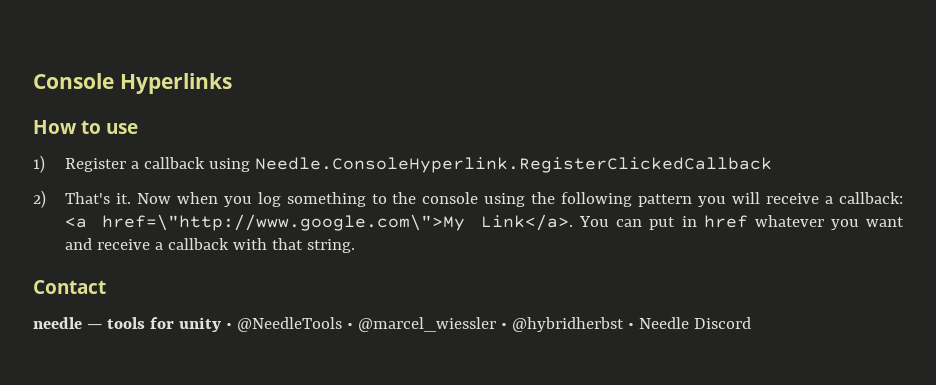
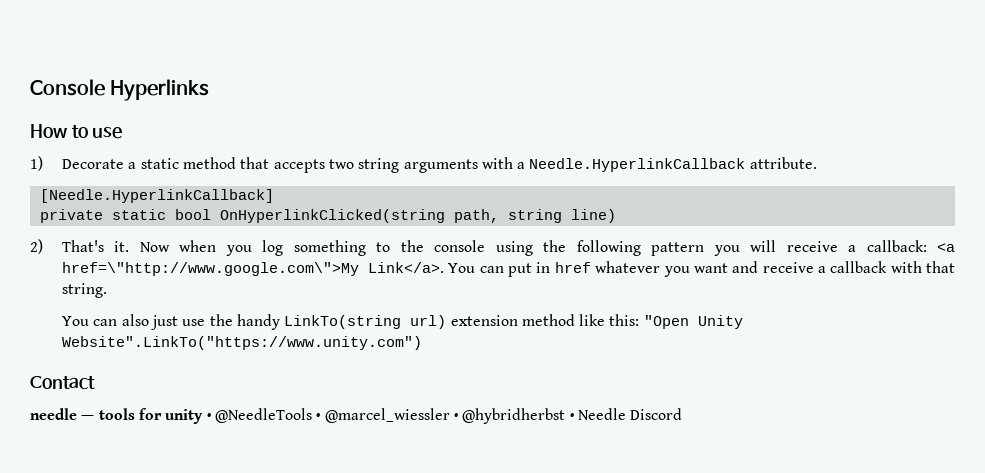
[64,157,772,173] Register a callback using Needle.ConsoleHyperlink.RegisterClickedCallback -> [61,157,817,173] [39,189,274,203] [39,209,616,223] Decorate a static method that accepts two string arguments with a Needle.HyperlinkCallback attribute. // [Needle.HyperlinkCallback] // private static bool OnHyperlinkClicked(string path, string line)
(355, 246) none -> [61,314,743,330] [61,336,422,350] // You can also just use the handy LinkTo(string url) extension method like this: "Open Unity Website".LinkTo("https://www.unity.com")

